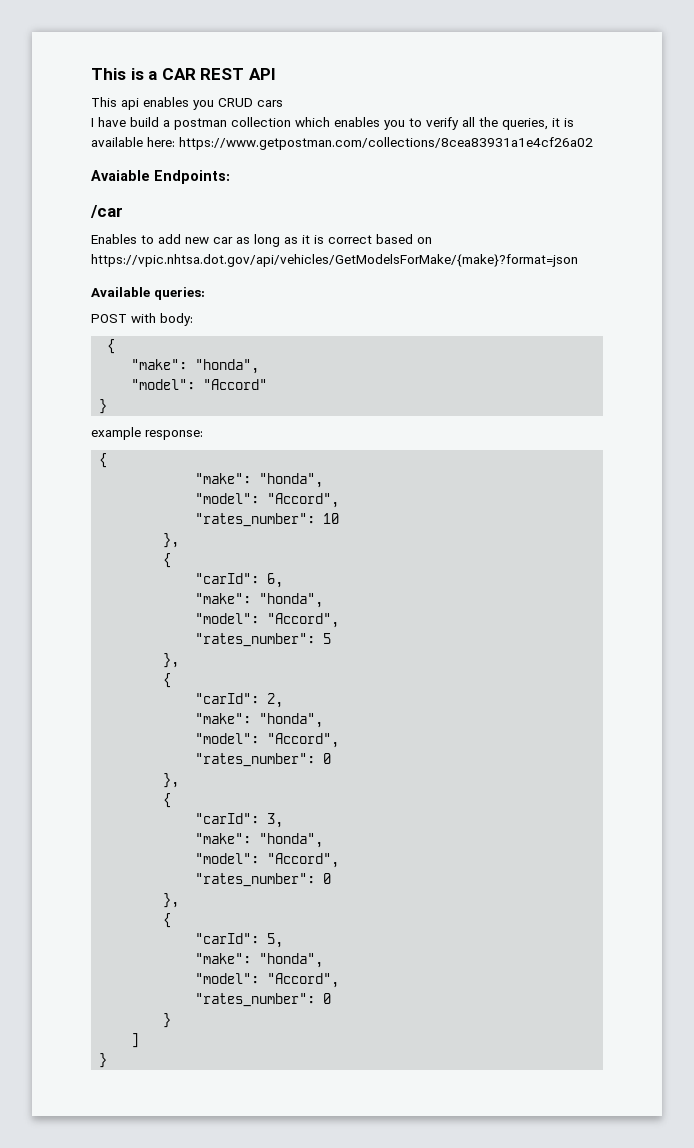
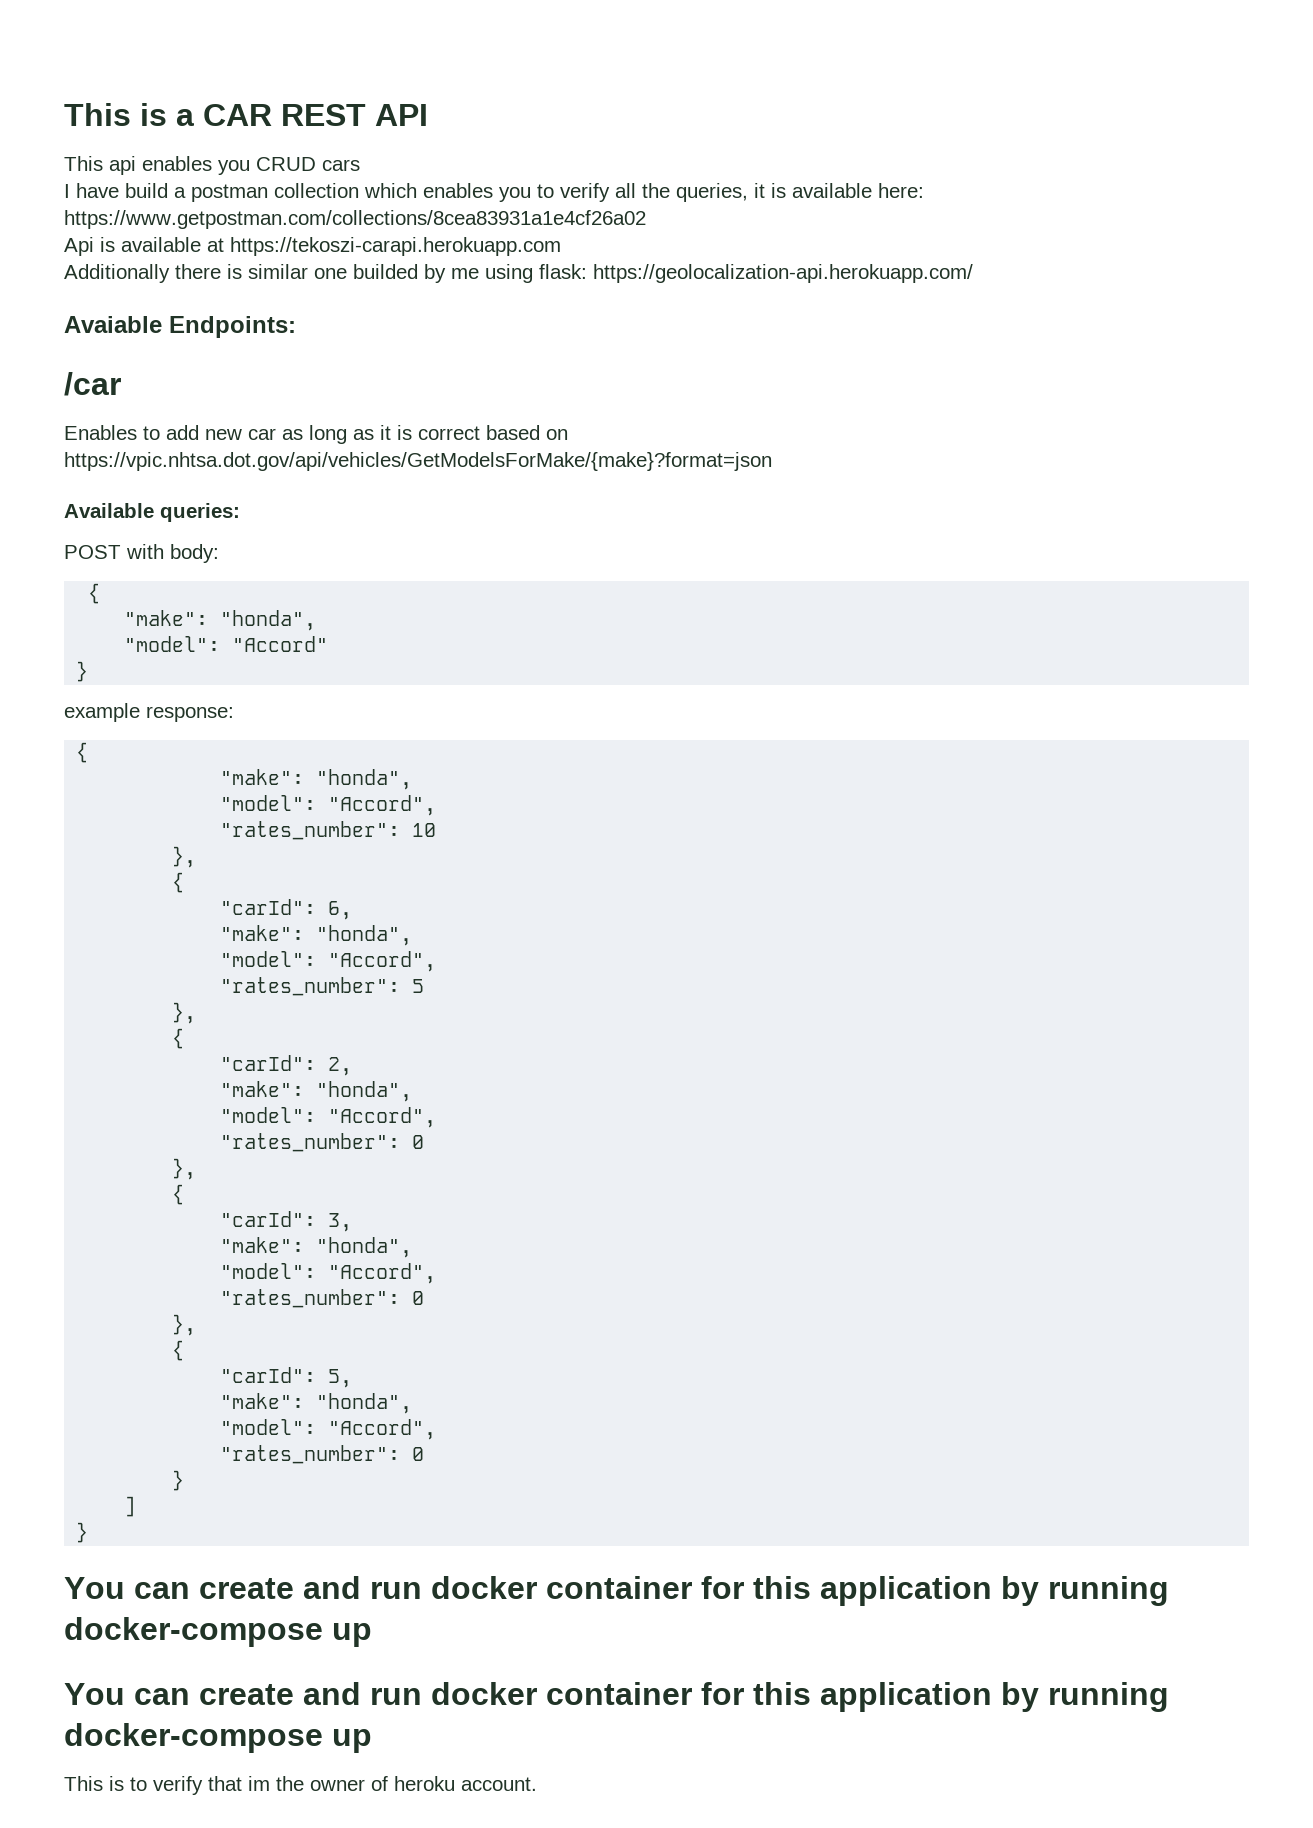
(593, 143) none -> [64,237,561,256] [64,264,973,283] // Api is available at https://tekoszi-carapi.herokuapp.com // Additionally there is similar one builded by me using flask: https://geolocalization-api.herokuapp.com/
(108, 1060) none -> [64,1576,1169,1606] [64,1617,372,1647] [64,1682,1169,1712] [64,1723,372,1753] [64,1776,537,1795] // You can create and run docker container for this application by running docker-compose up // You can create and run docker container for this application by running docker-compose up // This is to verify that im the owner of heroku account.

